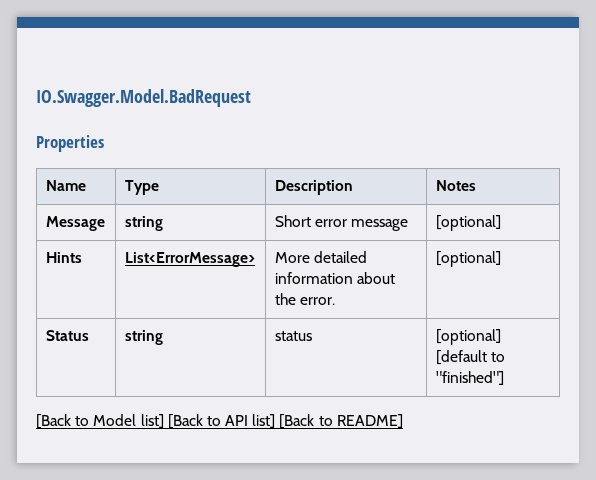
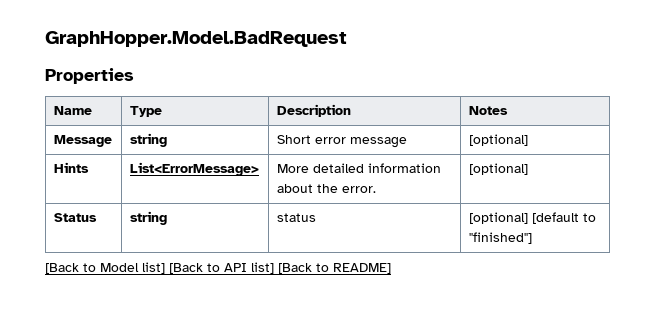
[36,89,251,107] IO.Swagger.Model.BadRequest -> [45,31,347,47] GraphHopper.Model.BadRequest

